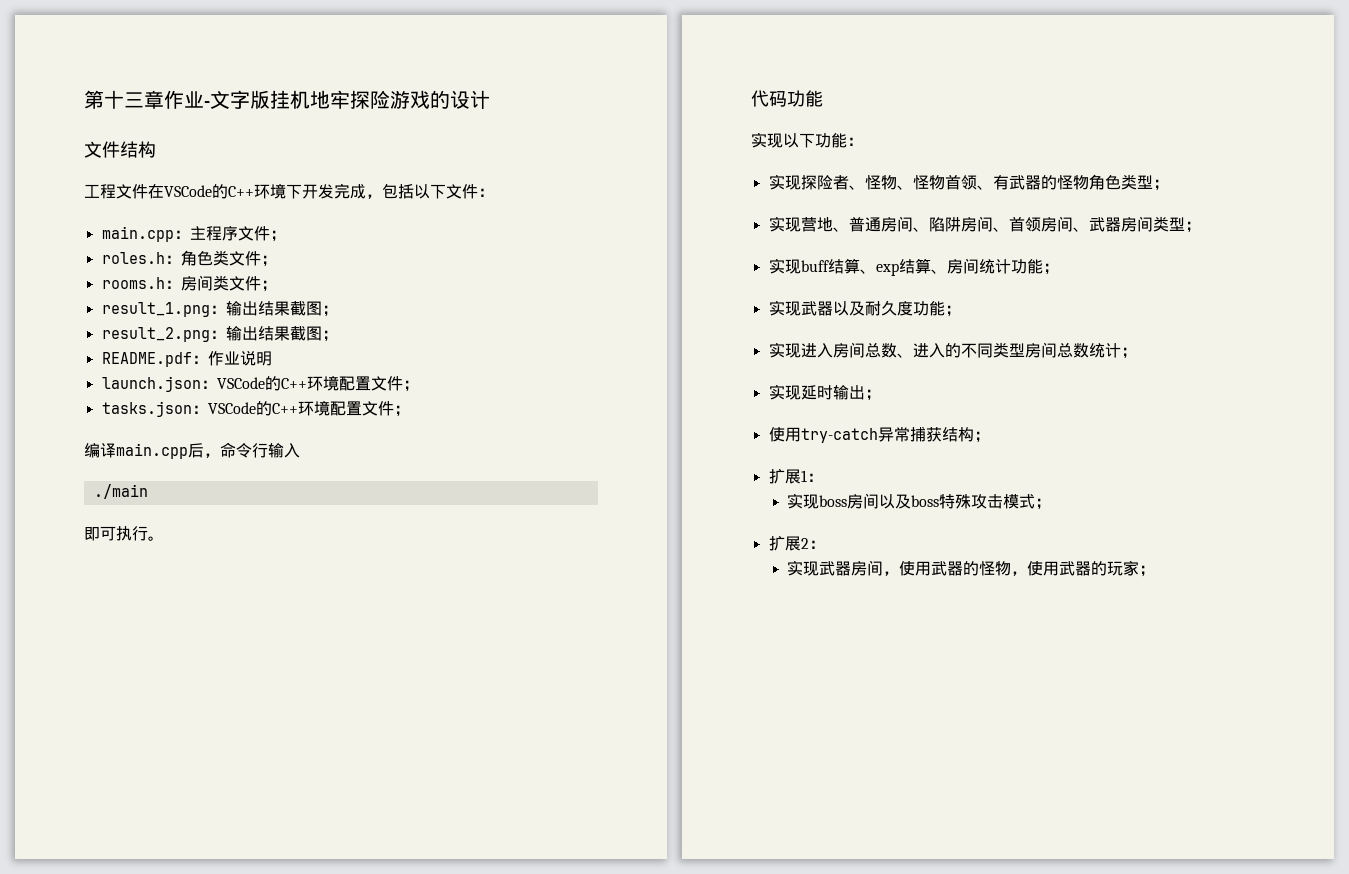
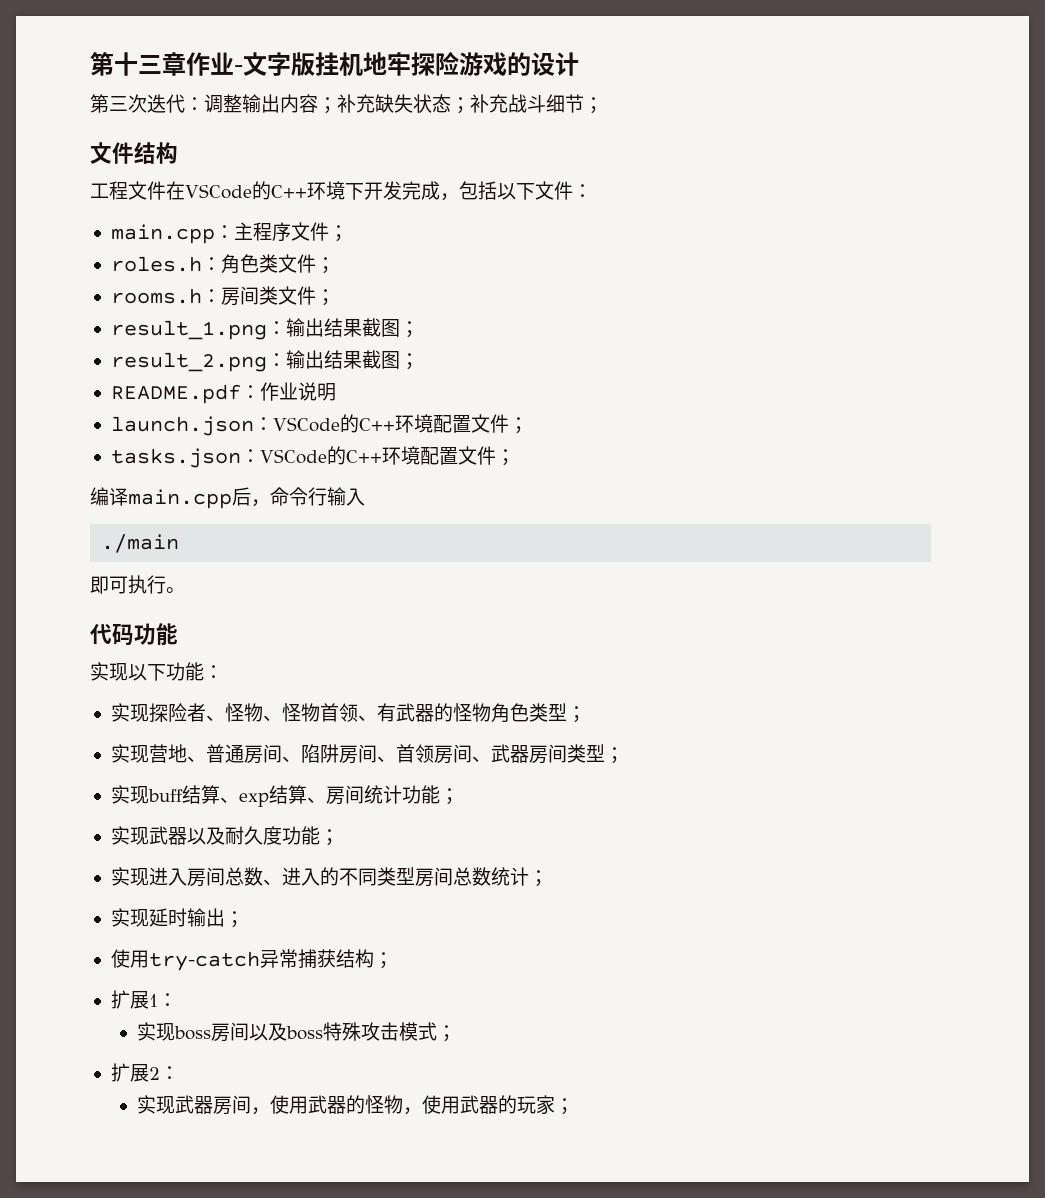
(490, 99) none -> [90,94,603,114] // 第三次迭代：调整输出内容；补充缺失状态；补充战斗细节；

